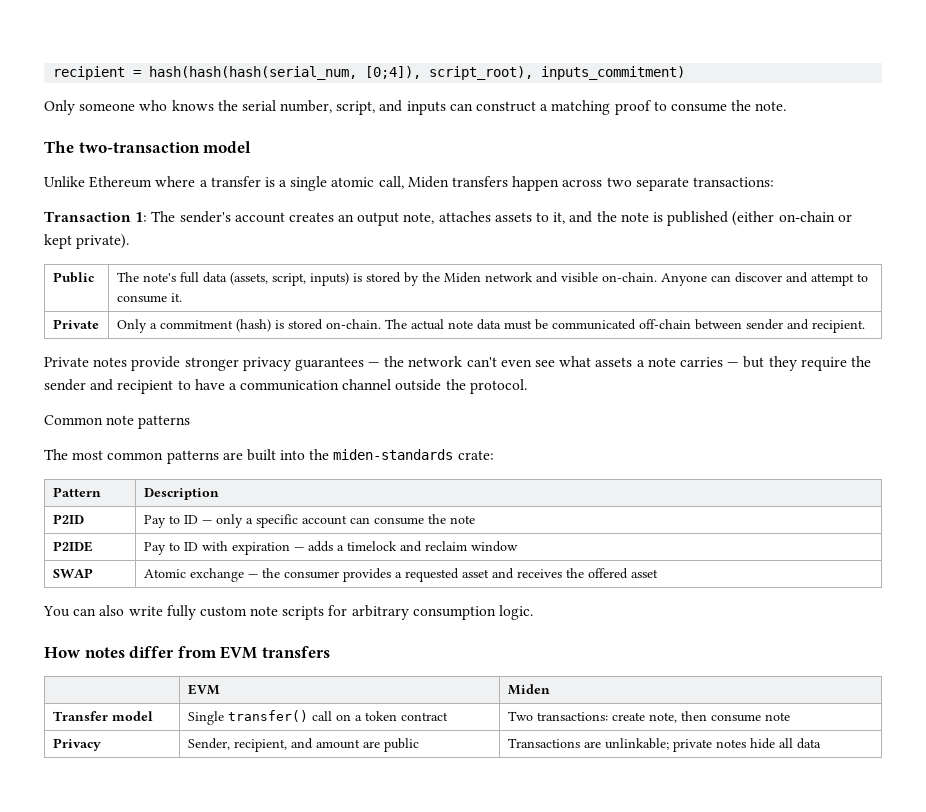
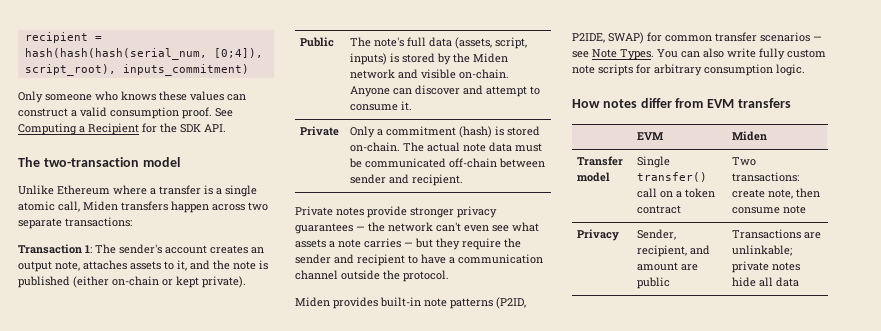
[217,100,787,115] the serial number, script, and inputs can construct a matching proof to consume the note. -> [159,91,246,101] [18,107,233,119] [18,123,226,135] these values can construct a valid consumption proof. See Computing a Recipient for the SDK API.
[44,415,103,425] Common -> [295,297,421,309] Miden provides built-in
[44,449,494,464] [52,487,101,497] [143,488,219,500] [52,514,84,524] [143,514,475,528] [52,541,93,552] [143,541,518,555] [52,568,93,578] [143,568,658,582] // The most common patterns are built into the miden-standards crate: // Pattern | Description // P2ID | Pay to ID — only a specific account can consume the note // P2IDE | Pay to ID with expiration — adds a timelock and reclaim window // SWAP | Atomic exchange — the consumer provides a requested asset and receives the offered asset // -> [496,297,526,309] [572,32,822,44] [572,49,654,60] (P2ID, P2IDE, SWAP) for common transfer scenarios — see Note Types.

